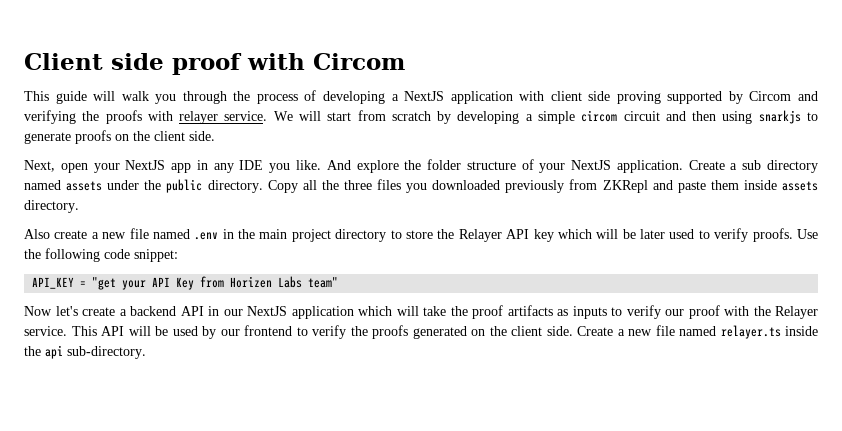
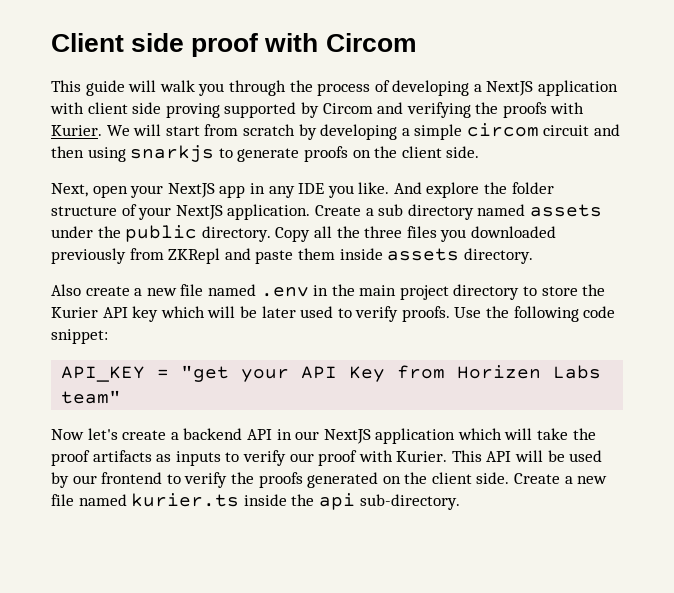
[179,111,268,124] relayer service. -> [51,125,102,136] Kurier.
[458,229,502,242] Relayer -> [51,307,98,318] Kurier
[753,306,818,319] [24,326,67,336] the Relayer service. -> [396,451,448,462] Kurier.
[720,325,781,339] relayer.ts -> [131,493,240,507] kurier.ts

